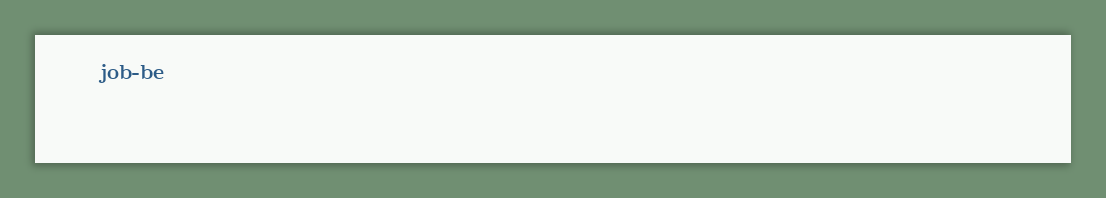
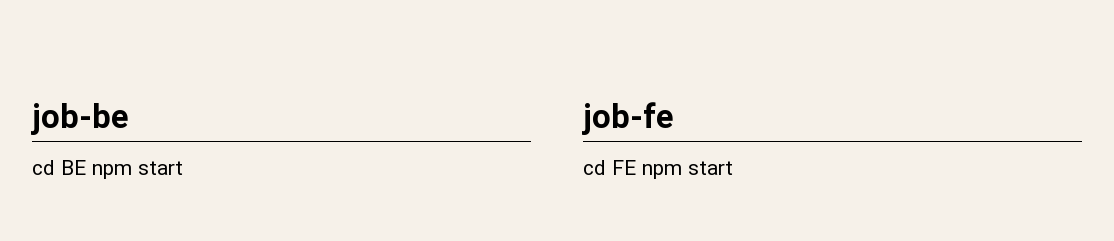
(164, 73) none -> [32,160,183,179] [582,102,673,135] [583,160,733,179] // cd BE npm start // job-fe // cd FE npm start

